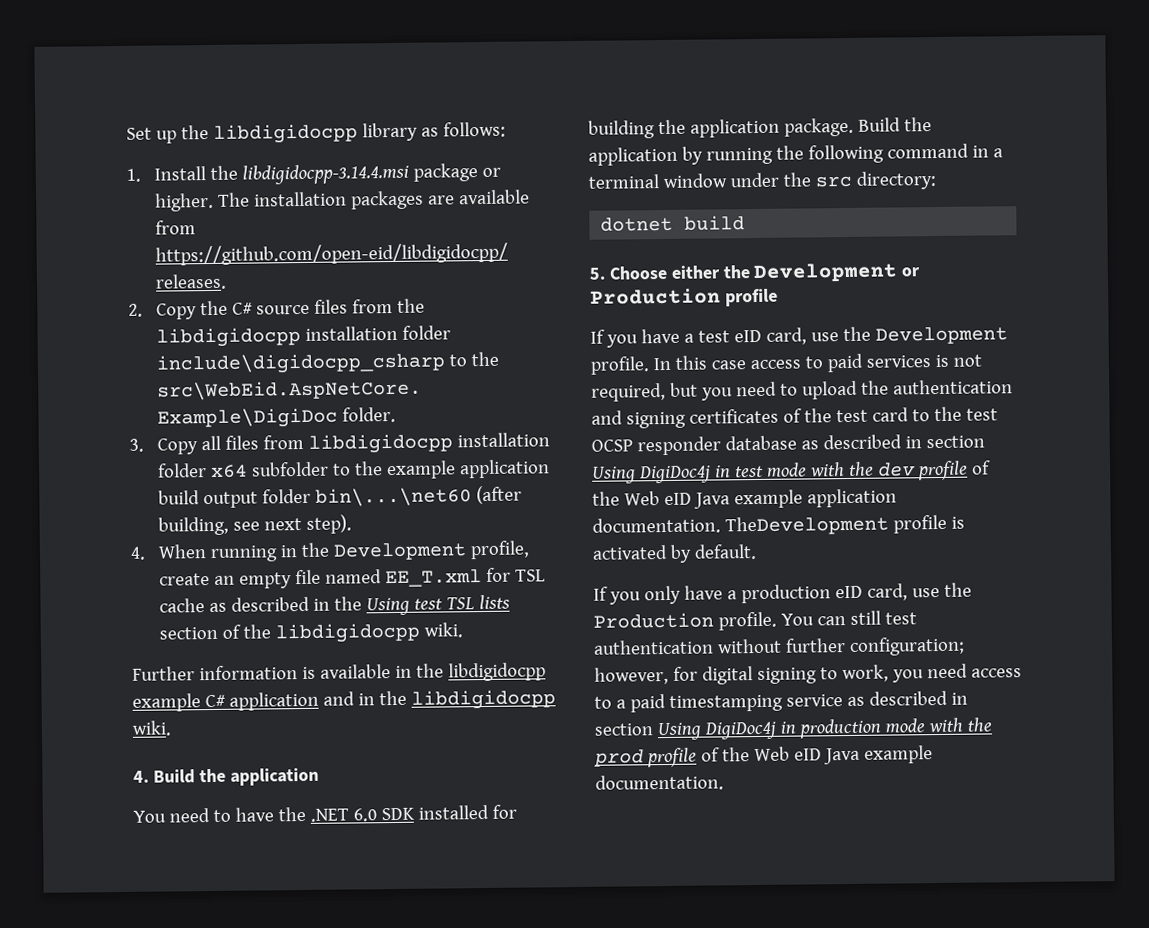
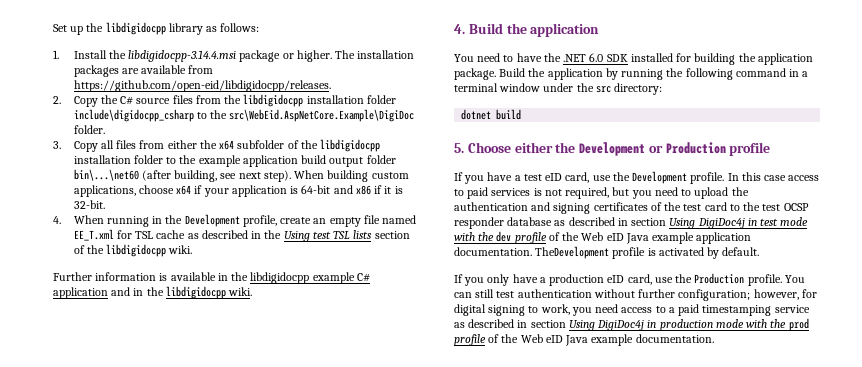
[307,432,550,454] [156,461,329,479] libdigidocpp installation folder x64 subfolder -> [167,139,381,152] [73,155,163,164] either the x64 subfolder of the libdigidocpp installation folder
(352, 524) none -> [294,170,409,182] [73,185,403,197] [73,200,105,209] When building custom applications, choose x64 if your application is 64-bit and x86 if it is 32-bit.

